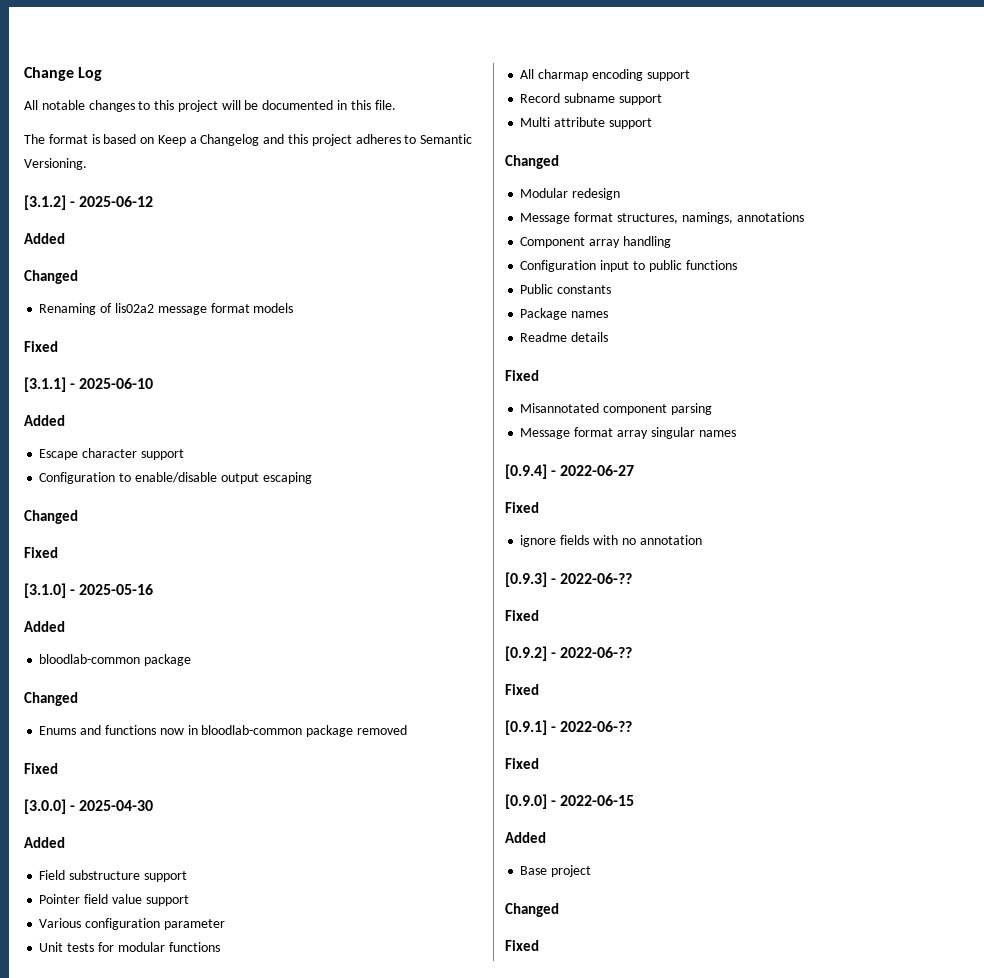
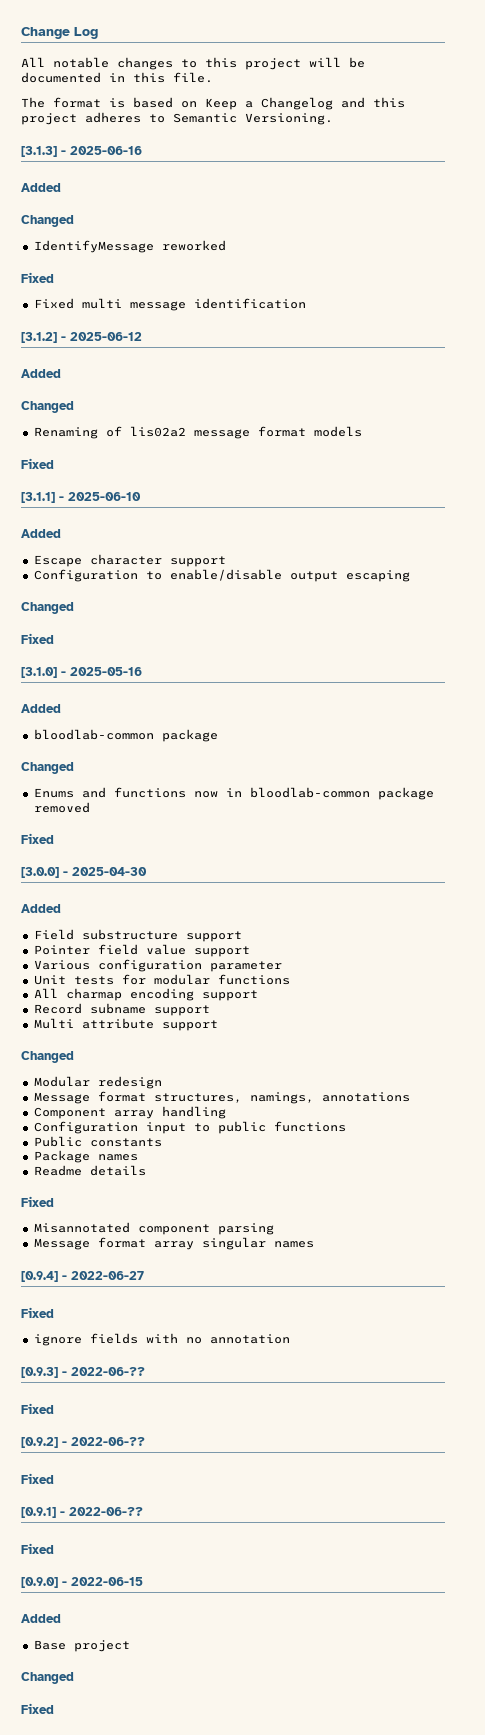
(87, 164) none -> [21,146,142,157] [21,183,61,192] [21,215,74,227] [33,240,226,253] [21,272,54,283] [33,298,306,311] // [3.1.3] - 2025-06-16 // Added // Changed // IdentifyMessage reworked // Fixed // Fixed multi message identification

